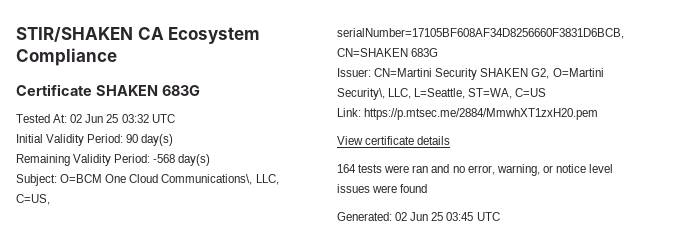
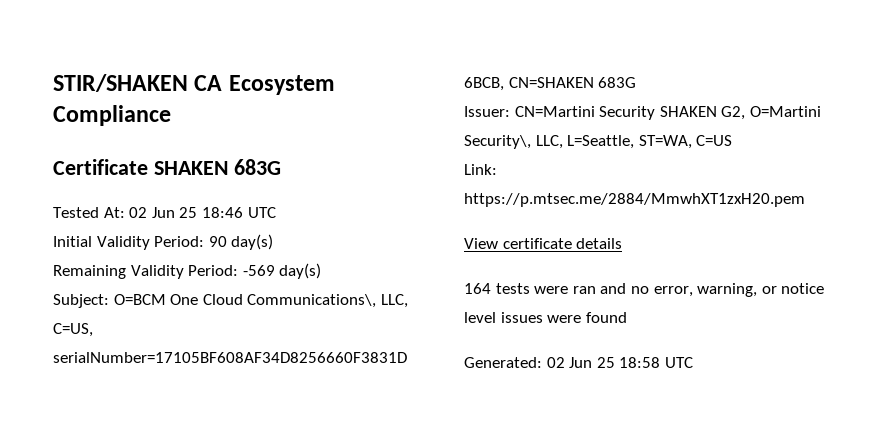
[121,114,149,123] 03:32 -> [201,207,243,218] 18:46
[153,154,176,163] -568 -> [242,265,275,276] -569
[446,212,474,221] 03:45 -> [619,357,661,368] 18:58

